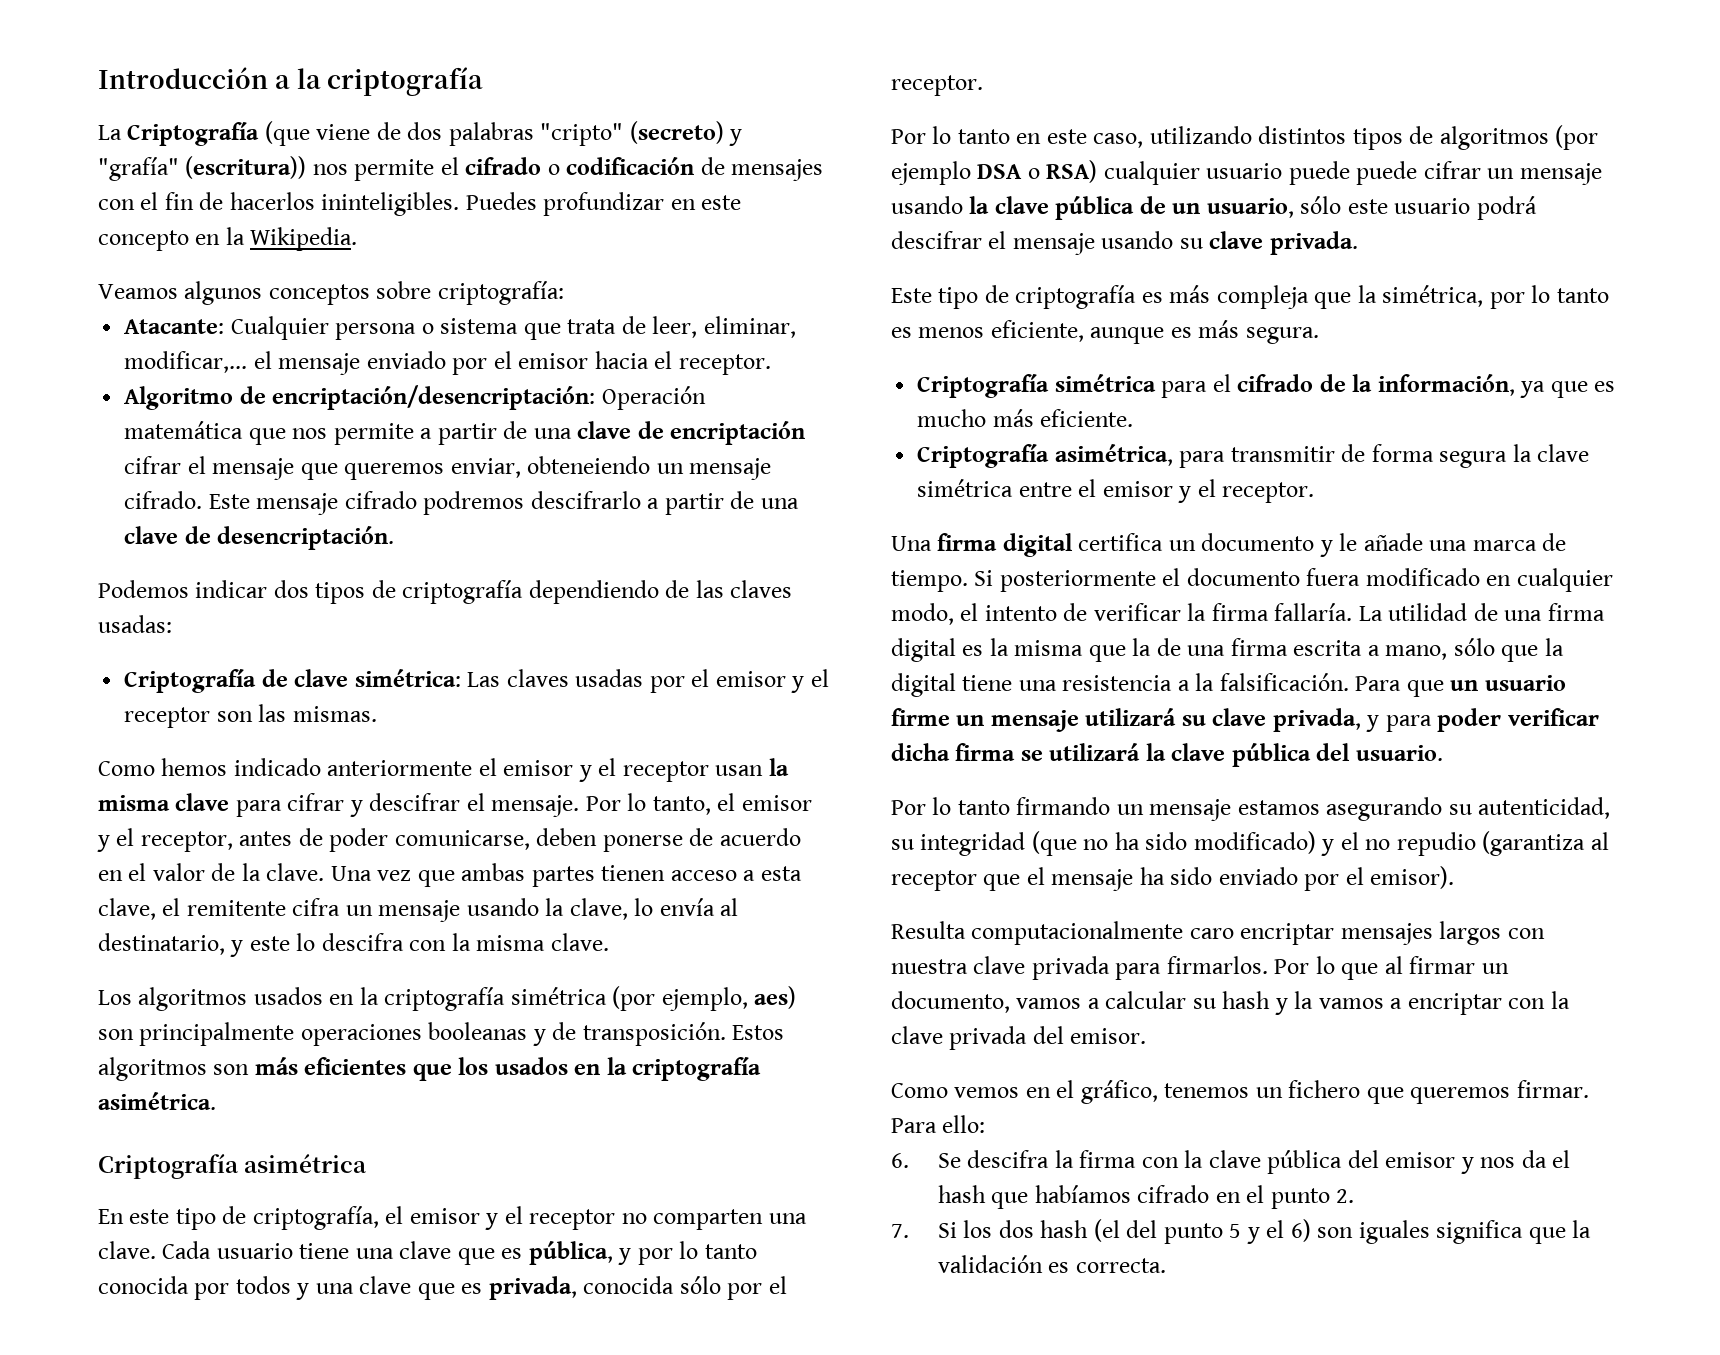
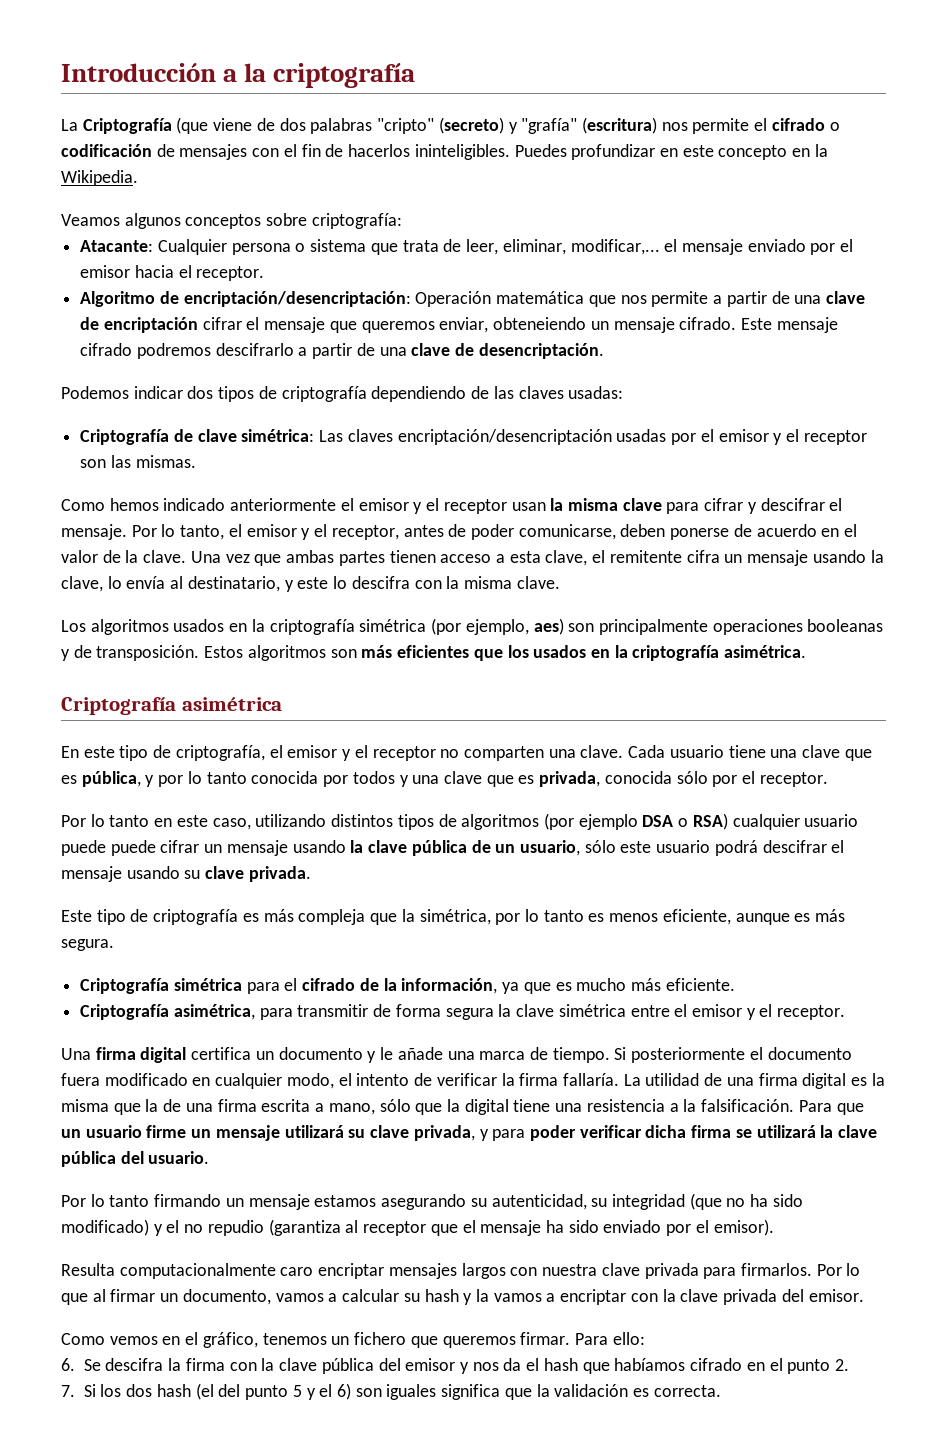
[185,156,307,179] (escritura)) -> [581,117,657,134] (escritura)
(569, 678) none -> [397,429,612,445] encriptación/desencriptación

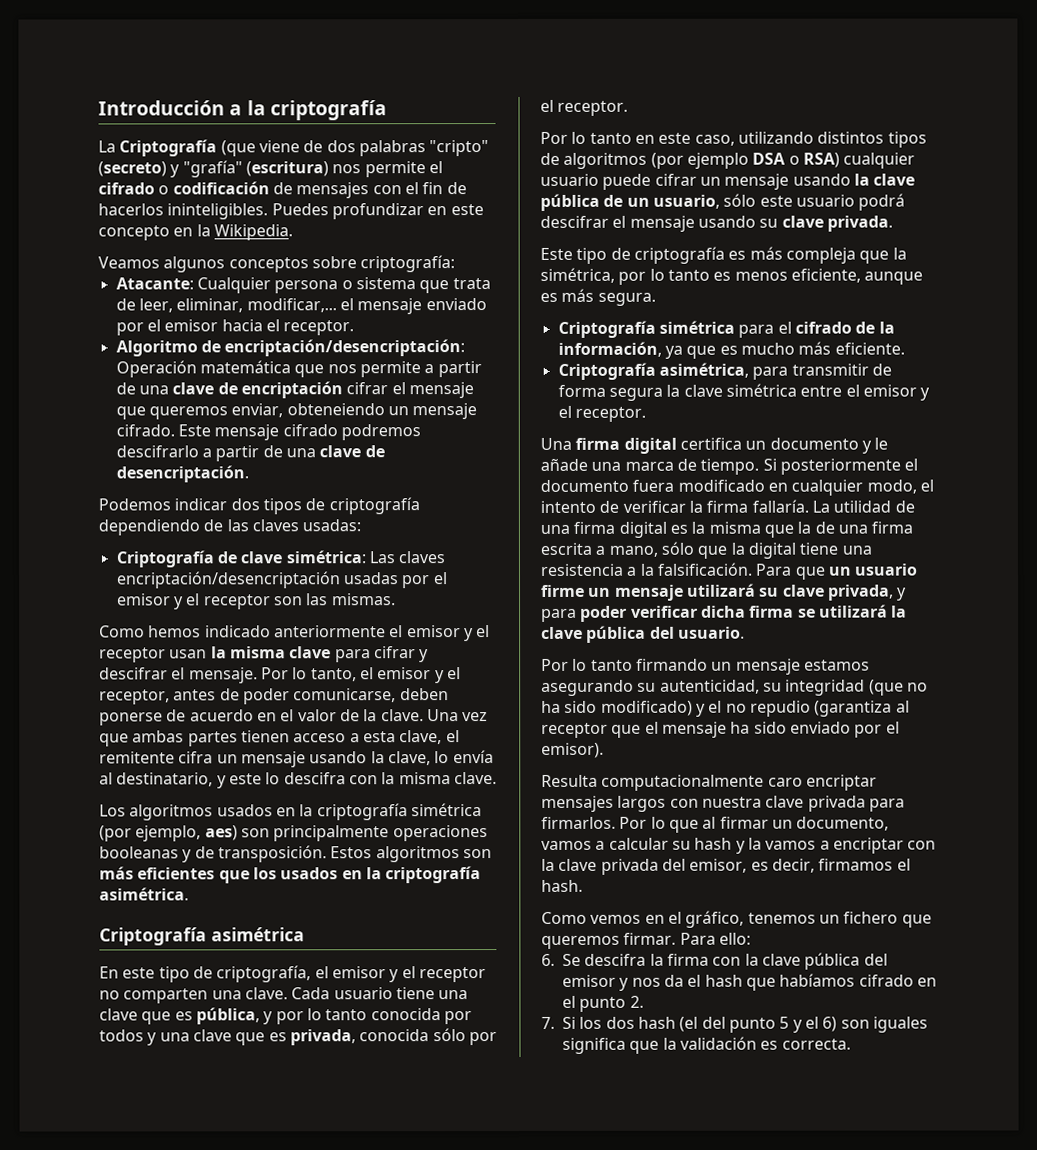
[110,840,156,856] puede -> (652, 181) none
[808,1289,864,1302] emisor. -> [689,858,911,873] [541,879,583,892] emisor, es decir, firmamos el hash.

